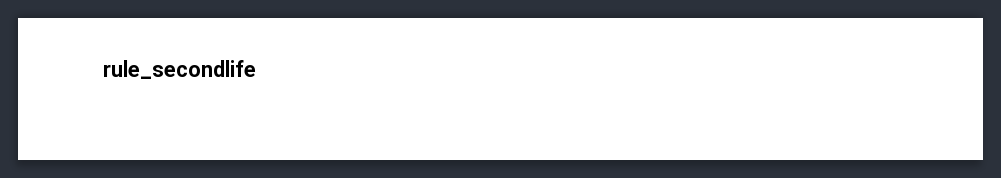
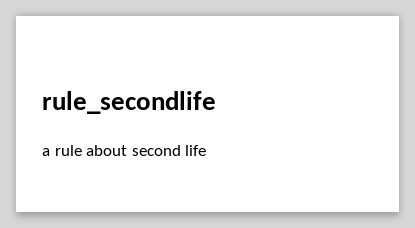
(256, 69) none -> [42,145,207,156] // a rule about second life

